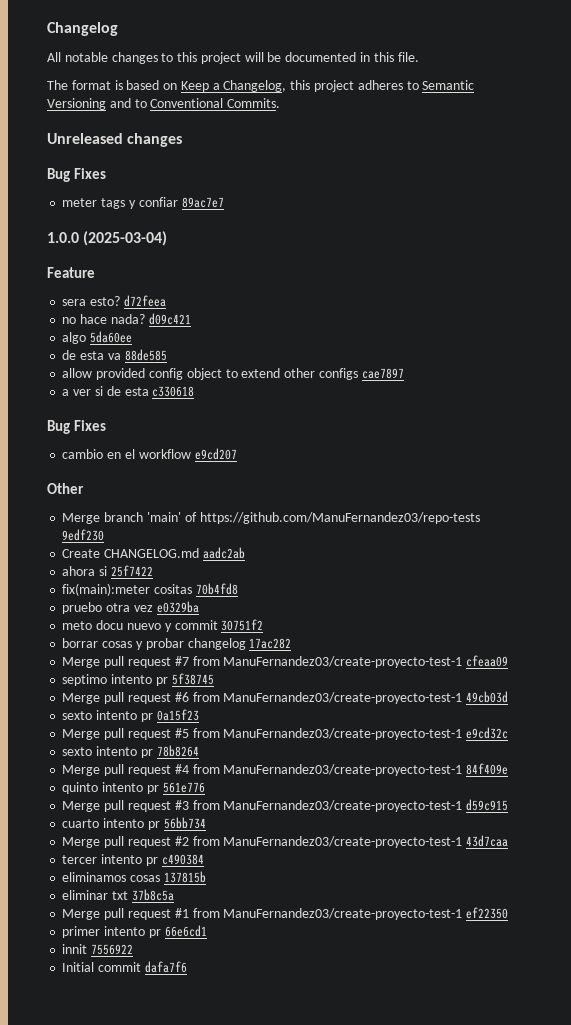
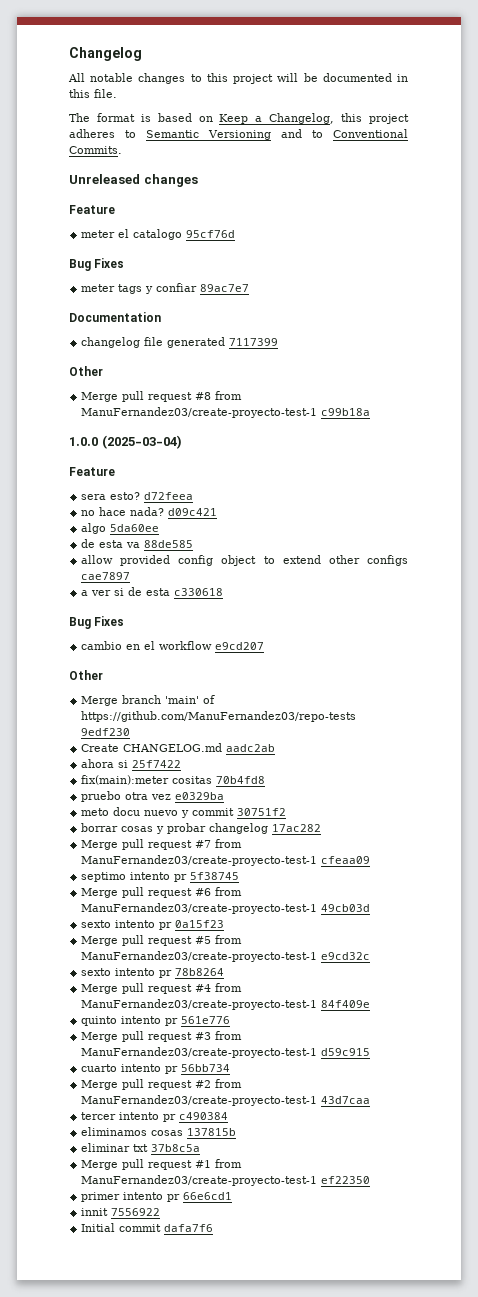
(183, 140) none -> [69,205,115,214] [81,229,236,240] // Feature // meter el catalogo 95cf76d
(224, 202) none -> [69,312,161,322] [81,337,279,348] [69,366,103,376] [81,391,243,402] [81,407,371,418] // Documentation // changelog file generated 7117399 // Other // Merge pull request #8 from ManuFernandez03/create-proyecto-test-1 c99b18a

